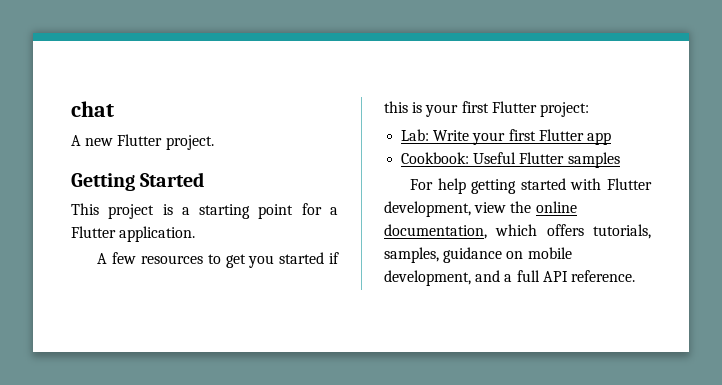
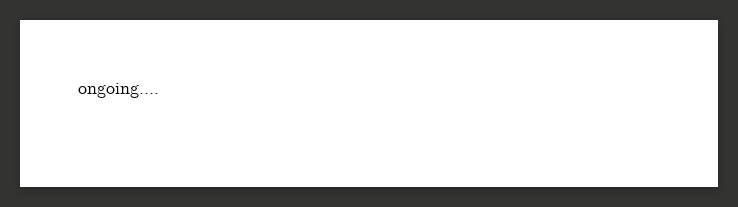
[71,101,114,117] [71,134,214,150] [71,172,205,191] [71,203,338,219] [71,226,196,242] [97,252,339,268] [384,101,589,117] [401,129,611,145] [401,152,620,168] [410,178,652,194] [384,201,577,217] [384,224,651,239] [384,247,572,263] [384,270,635,286] chat // A new Flutter project. // Getting Started // This project is a starting point for a Flutter application. // A few resources to get you started if this is your first Flutter project: // Lab: Write your first Flutter app // Cookbook: Useful Flutter samples // For help getting started with Flutter development, view the online documentation, which offers tutorials, samples, guidance on mobile development, and a full API reference. -> [78,83,159,98] ongoing....

